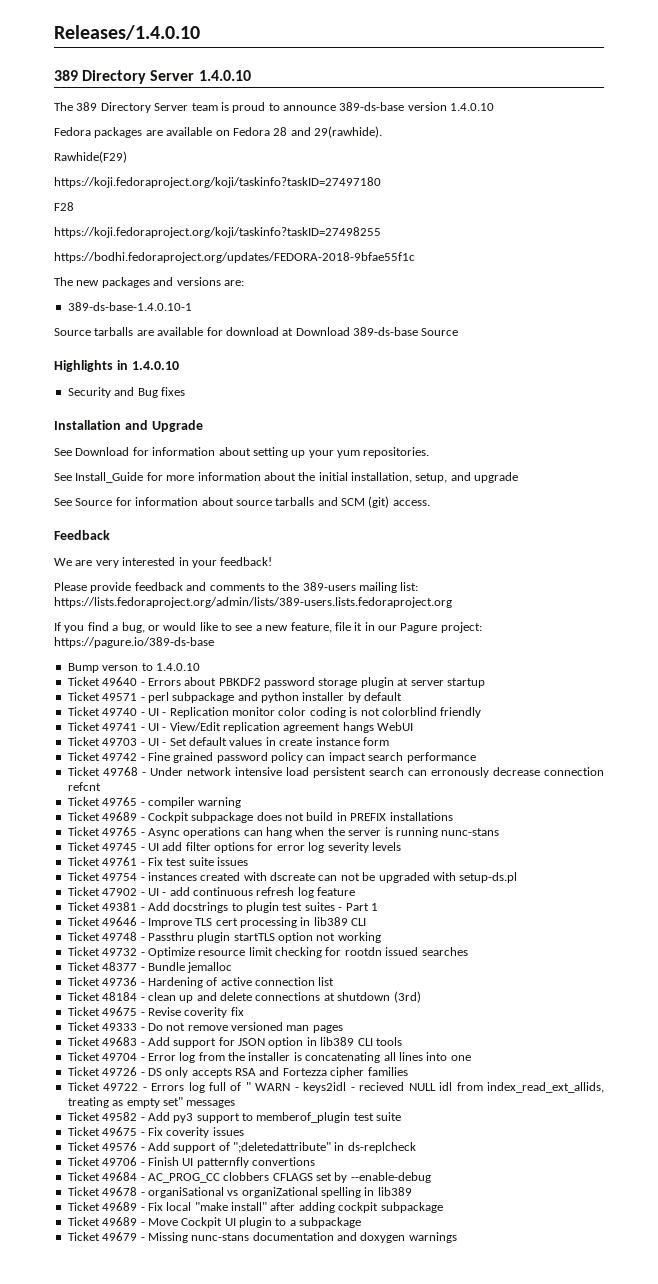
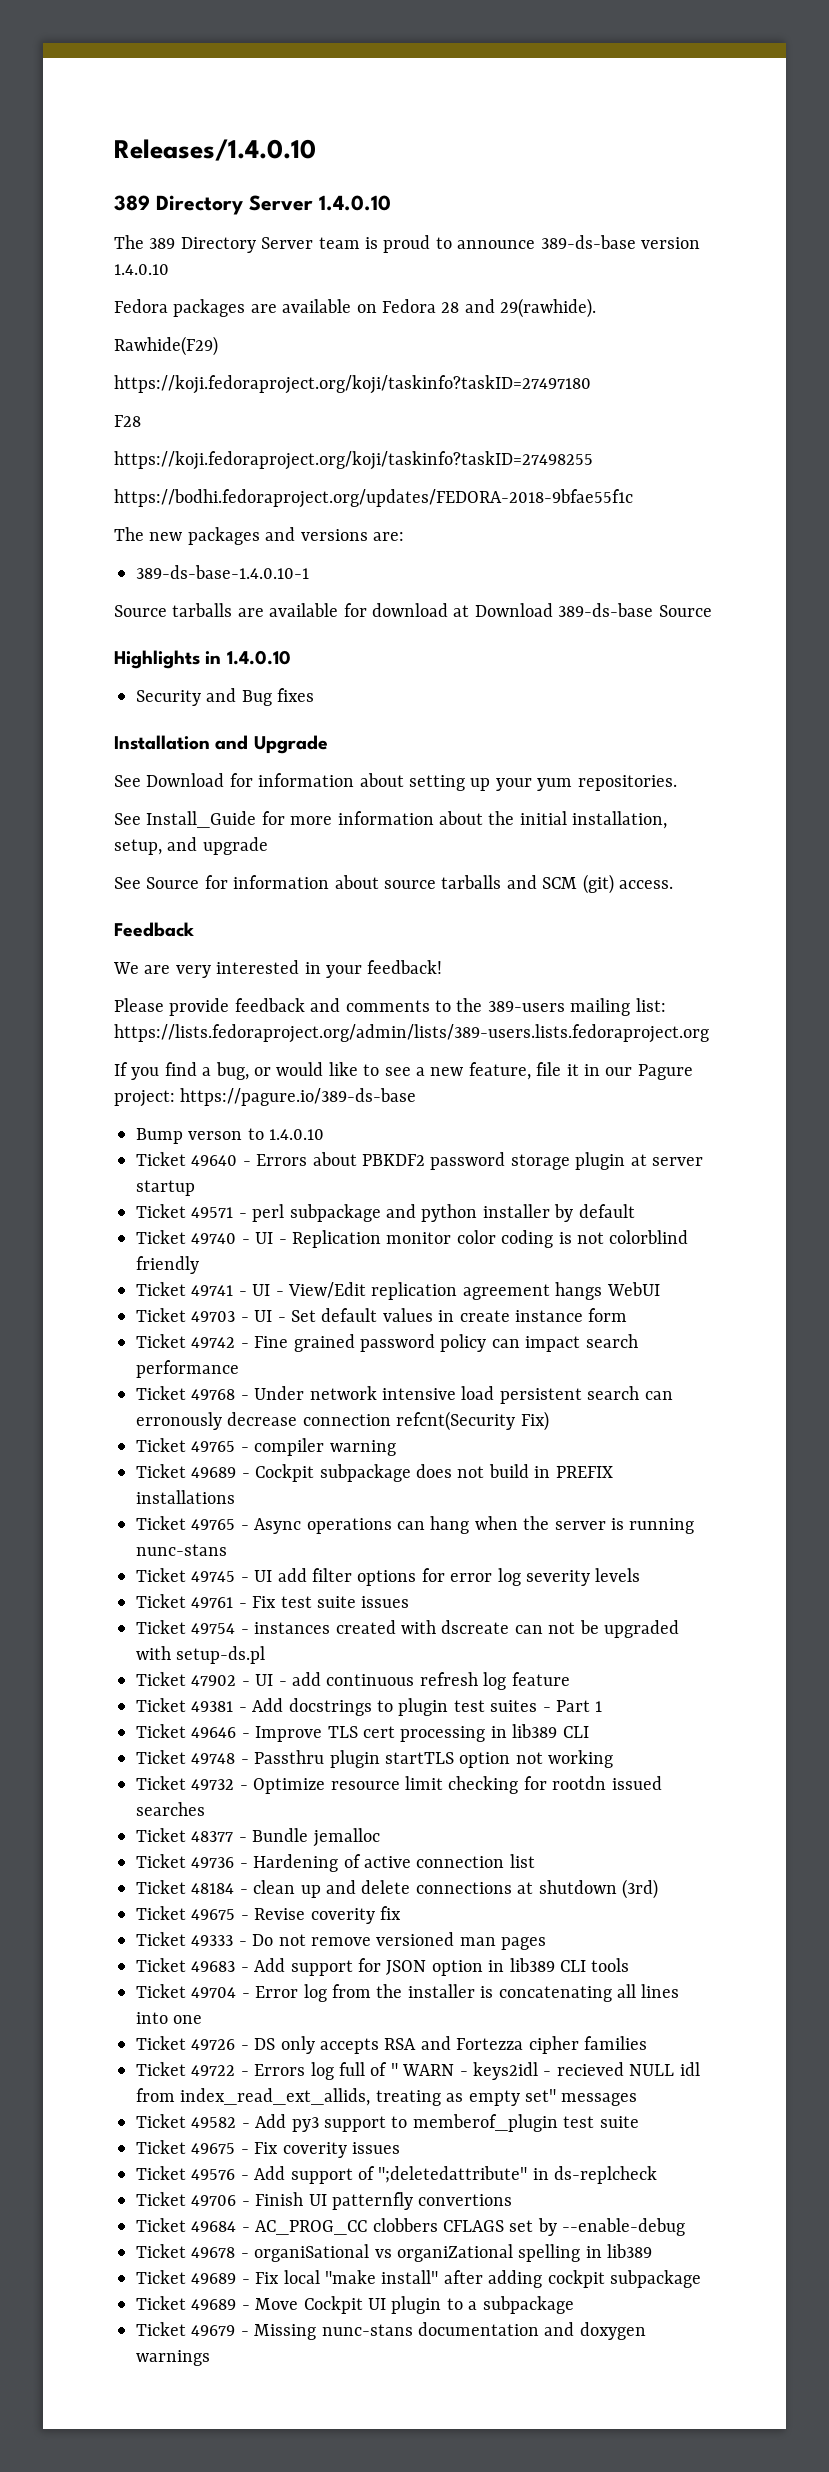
[67,782,101,791] refcnt -> [396,1411,549,1431] refcnt(Security Fix)

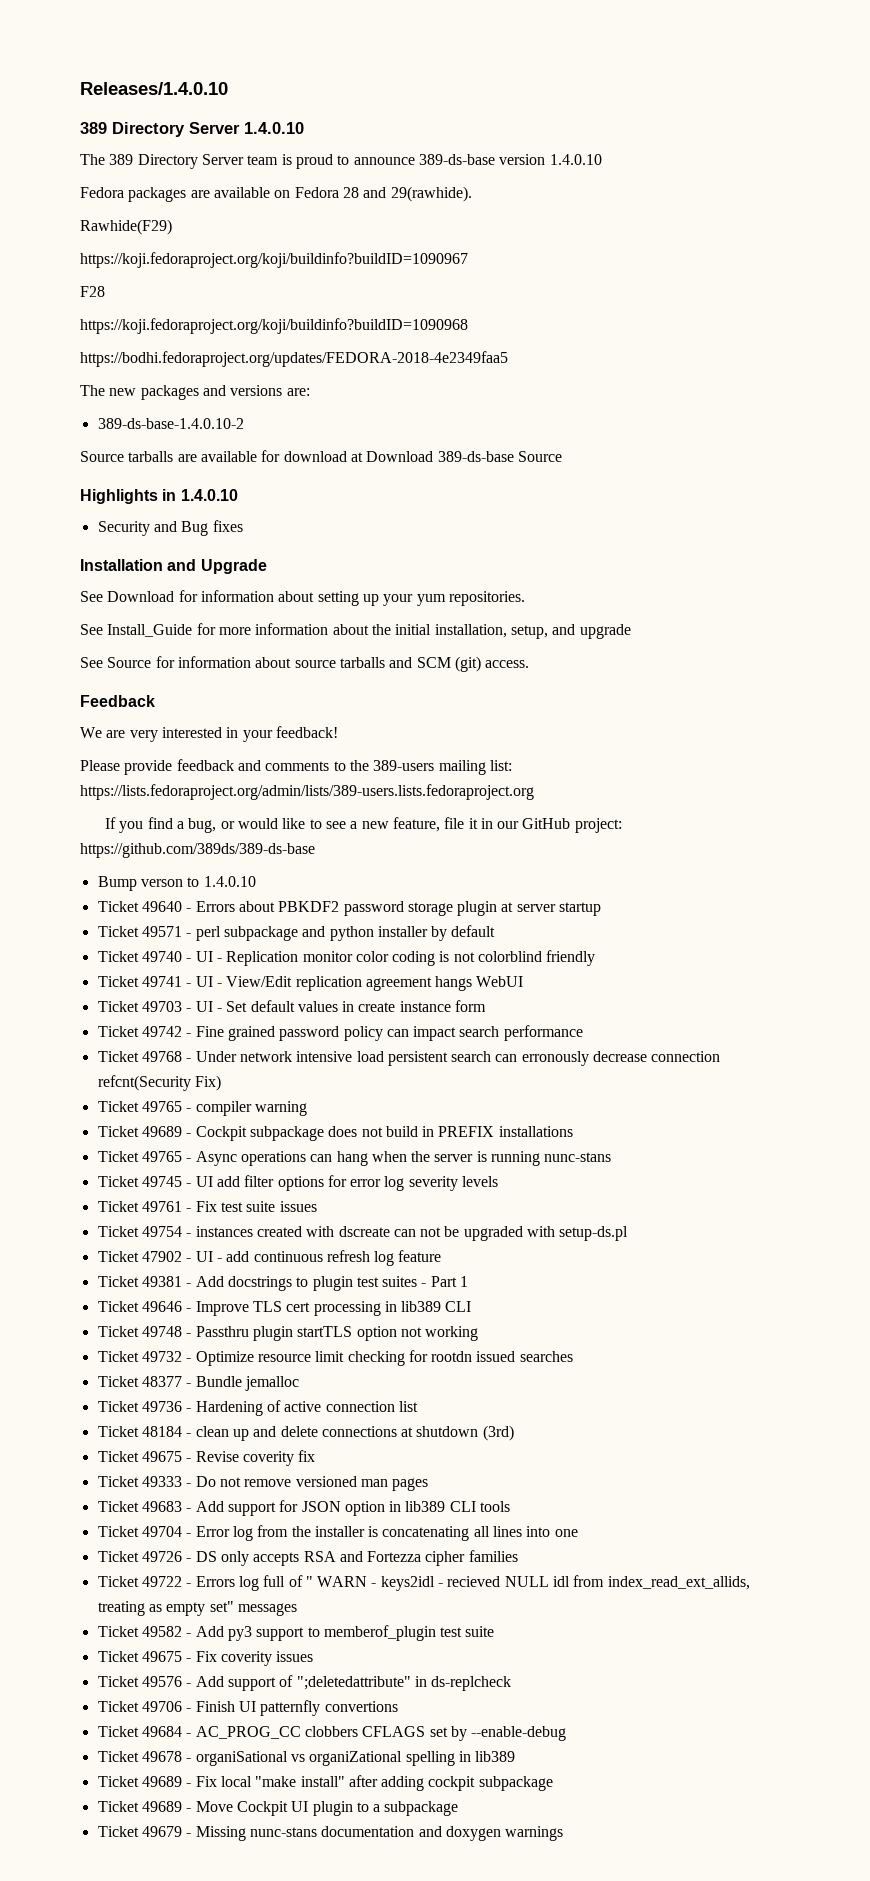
[114,375,591,394] https://koji.fedoraproject.org/koji/taskinfo?taskID=27497180 -> [80,252,468,268] https://koji.fedoraproject.org/koji/buildinfo?buildID=1090967
[114,451,593,470] [114,489,633,508] https://koji.fedoraproject.org/koji/taskinfo?taskID=27498255 // https://bodhi.fedoraproject.org/updates/FEDORA-2018-9bfae55f1c -> [80,318,468,334] [80,351,508,367] https://koji.fedoraproject.org/koji/buildinfo?buildID=1090968 // https://bodhi.fedoraproject.org/updates/FEDORA-2018-4e2349faa5
[136,565,309,579] 389-ds-base-1.4.0.10-1 -> [97,418,244,429] 389-ds-base-1.4.0.10-2
[637,1064,693,1080] [114,1088,417,1107] Pagure project: https://pagure.io/389-ds-base -> [522,818,622,833] [80,843,315,858] GitHub project: https://github.com/389ds/389-ds-base

